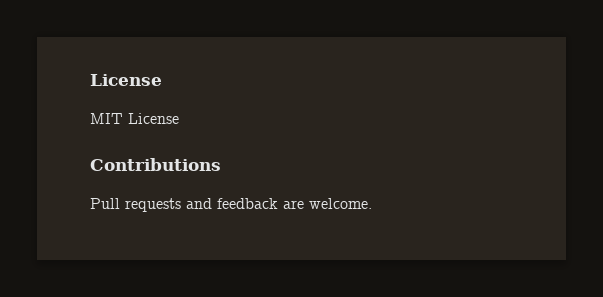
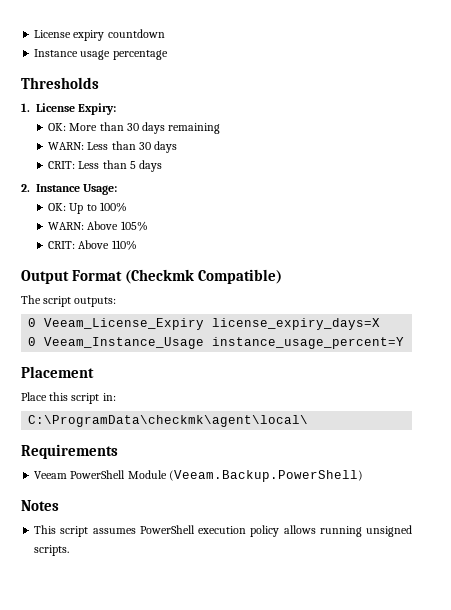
[90,74,162,86] [90,113,179,124] [90,158,221,171] [90,198,372,212] License // MIT License // Contributions // Pull requests and feedback are welcome. -> [34,29,165,41] [34,49,168,60] [21,77,99,89] [21,103,117,115] [48,122,221,134] [48,141,178,153] [48,160,163,172] [21,184,118,195] [48,202,127,214] [48,221,148,231] [48,240,137,250] [21,269,283,284] [21,295,117,307] [28,318,381,330] [28,337,405,349] [21,366,94,378] [21,392,116,404] [28,415,309,427] [21,444,118,459] [34,470,363,482] [21,500,59,511] [34,525,413,537] [34,545,70,556] License expiry countdown // Instance usage percentage // Thresholds // 1. License Expiry: // OK: More than 30 days remaining // WARN: Less than 30 days // CRIT: Less than 5 days // 2. Instance Usage: // OK: Up to 100% // WARN: Above 105% // CRIT: Above 110% // Output Format (Checkmk Compatible) // The script outputs: // 0 Veeam_License_Expiry license_expiry_days=X // 0 Veeam_Instance_Usage instance_usage_percent=Y // Placement // Place this script in: // C:\ProgramData\checkmk\agent\local\ // Requirements // Veeam PowerShell Module (Veeam.Backup.PowerShell) // Notes // This script assumes PowerShell execution policy allows running unsigned scripts.

